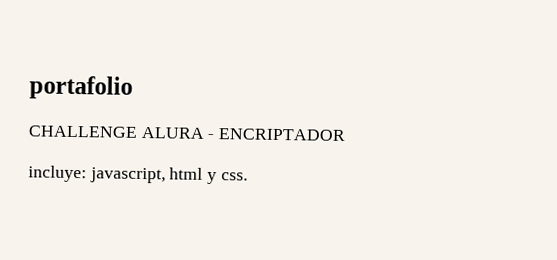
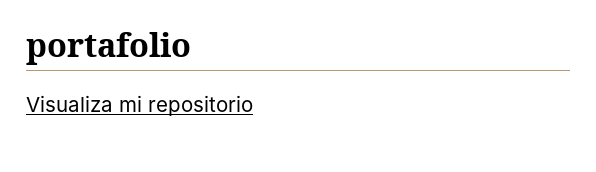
[28,125,347,141] [28,165,248,185] CHALLENGE ALURA - ENCRIPTADOR // incluye: javascript, html y css. -> [26,95,253,116] Visualiza mi repositorio

